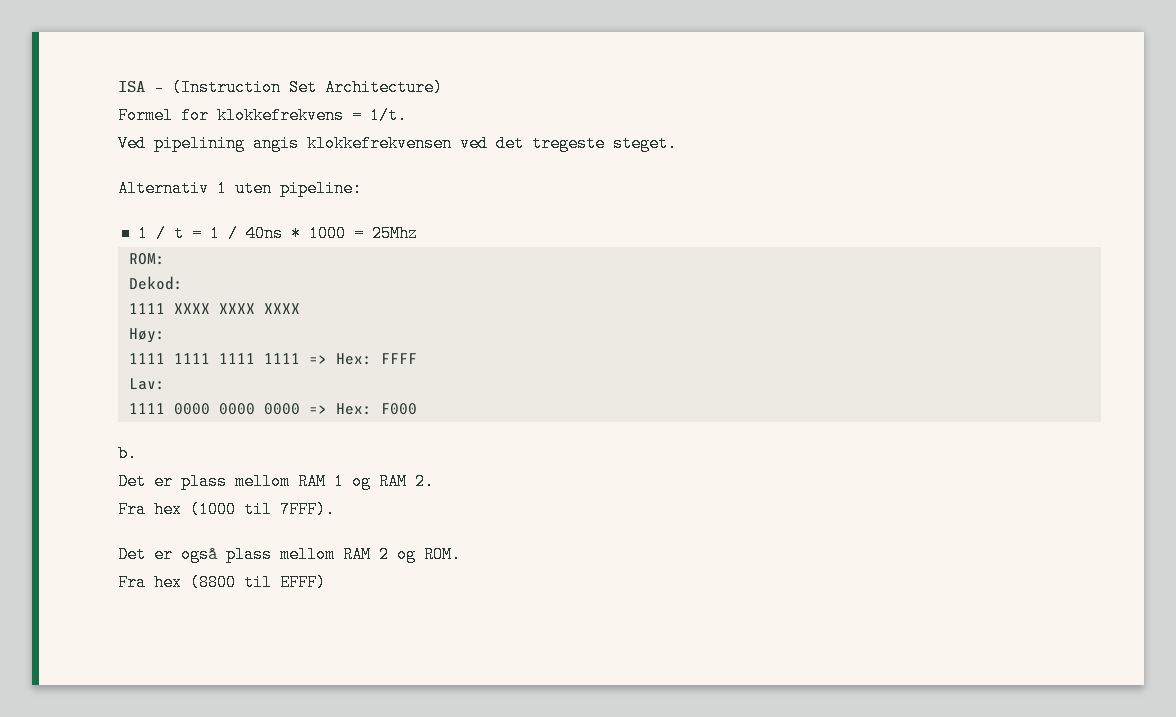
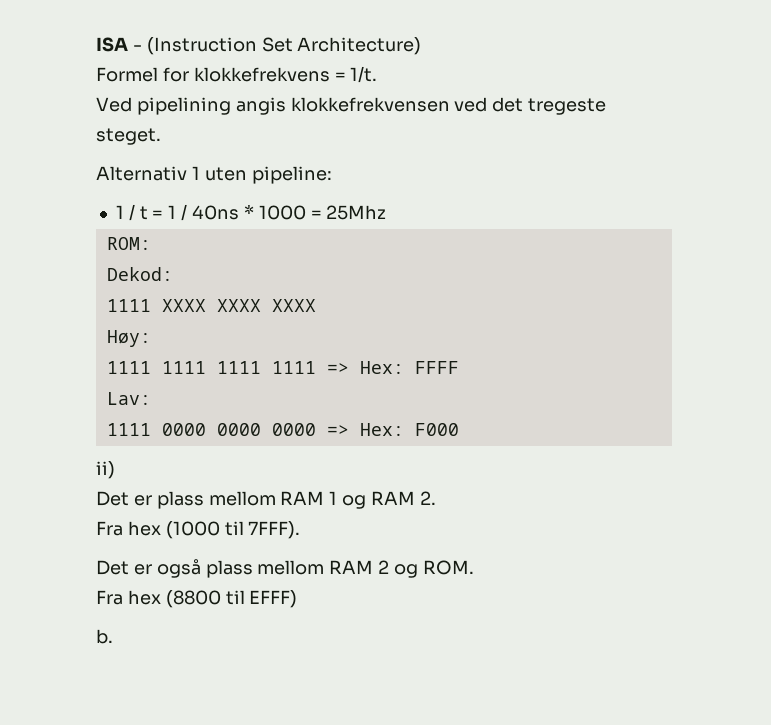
[118,445,137,462] b. -> [96,461,115,479] ii)
(326, 582) none -> [96,629,113,644] // b.

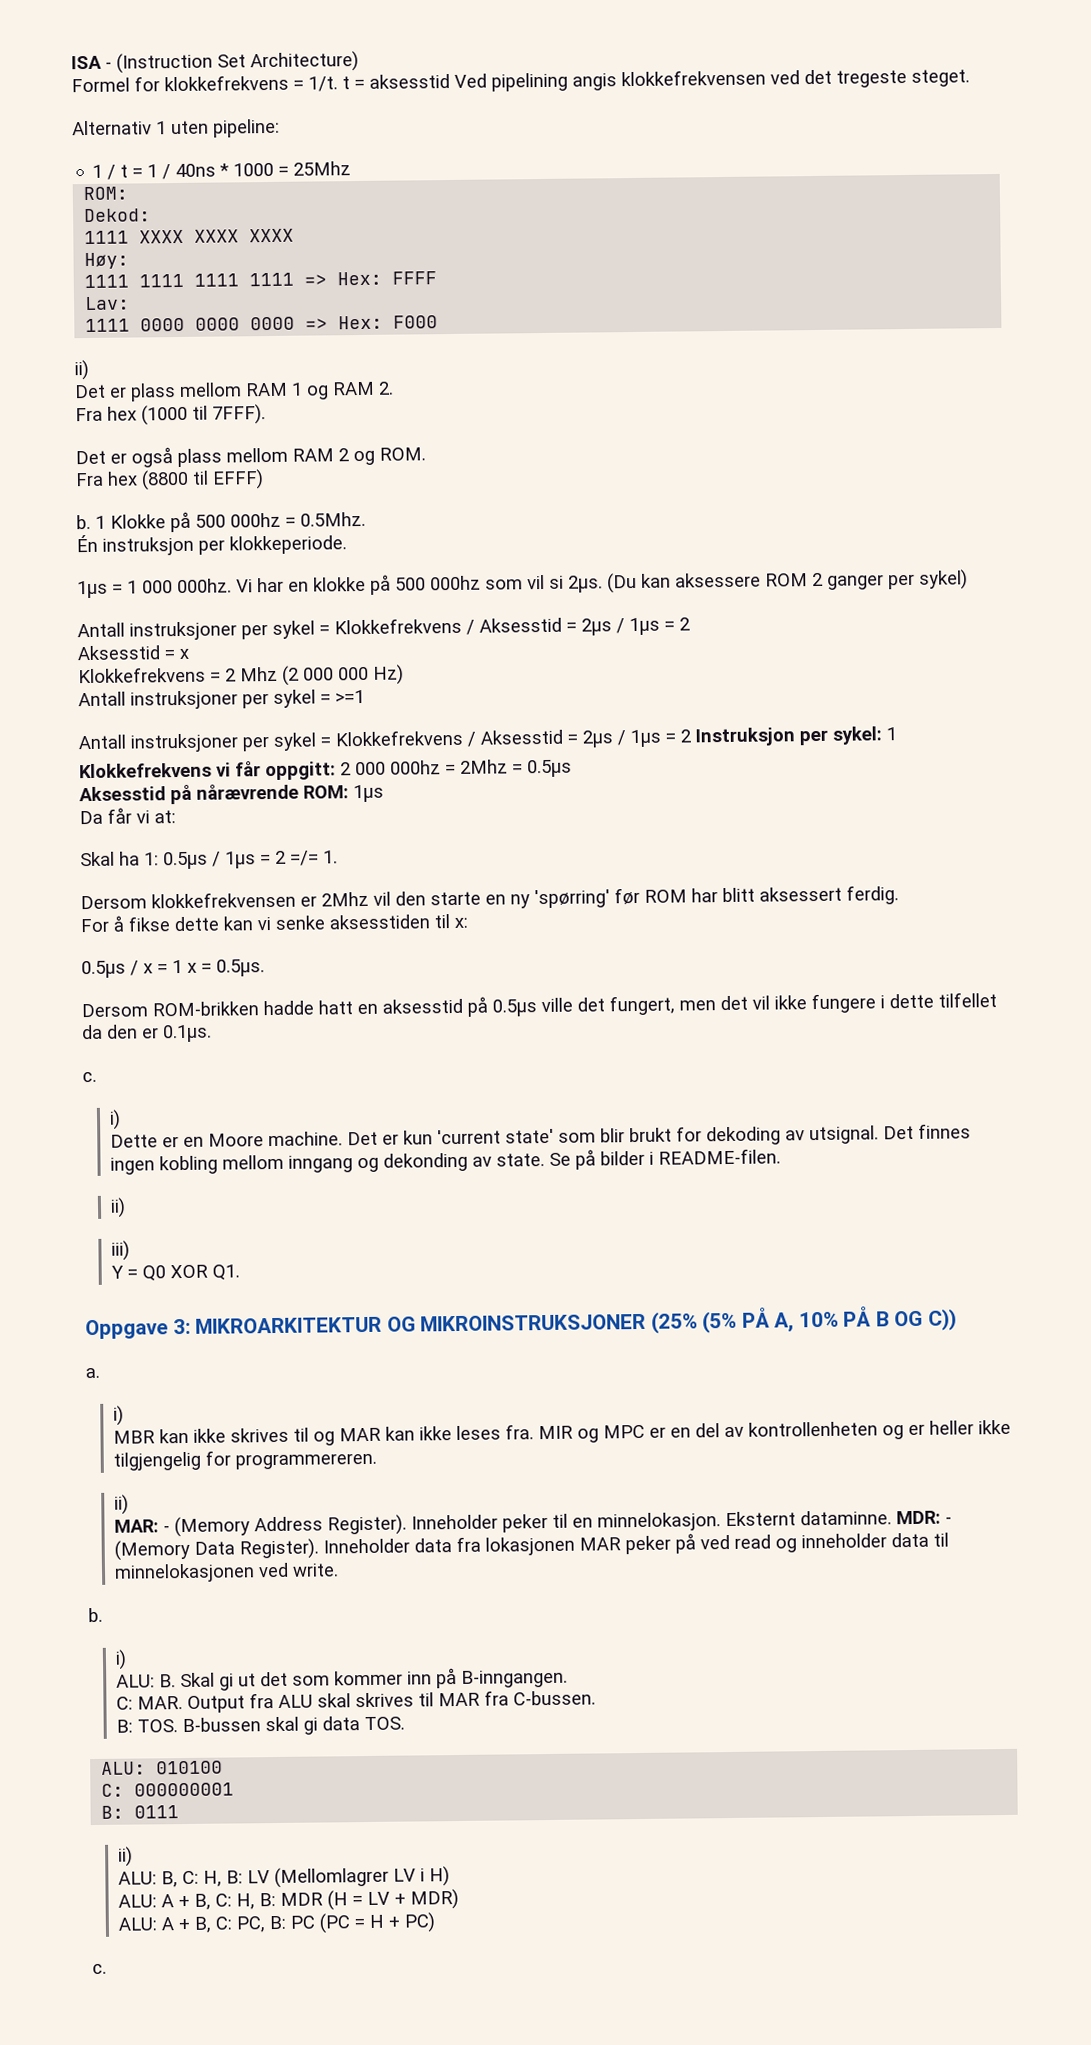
(378, 74) // -> [342,73,450,90] t = aksesstid
(113, 636) none -> [95,511,366,533] [76,534,347,556] [77,569,968,599] [77,617,690,641] [77,645,189,661] [78,664,404,686] [78,689,365,710] [78,726,897,753] [79,759,572,781] [79,783,384,805] [79,807,176,825] [80,850,338,870] [80,885,899,910] [80,914,468,933] [81,959,265,979] [81,992,997,1018] [82,1024,212,1043] [82,1071,97,1083] [109,1109,122,1130] [110,1123,972,1148] [110,1148,782,1175] [110,1197,127,1218] [111,1240,131,1261] [111,1264,241,1282] [85,1306,957,1340] [85,1367,100,1379] [113,1405,125,1426] [113,1419,1012,1446] [113,1450,378,1471] [114,1494,130,1515] [114,1510,953,1538] [114,1532,950,1561] [114,1562,340,1583] [88,1607,103,1623] [115,1649,128,1670] [116,1668,569,1691] [116,1690,597,1713] [116,1716,406,1735] [101,1760,224,1775] [101,1782,235,1797] [101,1805,180,1819] [118,1846,134,1867] [118,1866,451,1889] [118,1888,460,1911] [118,1912,436,1934] [92,1963,107,1975] 1 Klokke på 500 000hz = 0.5Mhz. // Én instruksjon per klokkeperiode. // 1µs = 1 000 000hz. Vi har en klokke på 500 000hz som vil si 2µs. (Du kan aksessere ROM 2 ganger per sykel) // Antall instruksjoner per sykel = Klokkefrekvens / Aksesstid = 2µs / 1µs = 2 // Aksesstid = x // Klokkefrekvens = 2 Mhz (2 000 000 Hz) // Antall instruksjoner per sykel = >=1 // Antall instruksjoner per sykel = Klokkefrekvens / Aksesstid = 2µs / 1µs = 2 Instruksjon per sykel: 1 // Klokkefrekvens vi får oppgitt: 2 000 000hz = 2Mhz = 0.5µs // Aksesstid på nårævrende ROM: 1µs // Da får vi at: // Skal ha 1: 0.5µs / 1µs = 2 =/= 1. // Dersom klokkefrekvensen er 2Mhz vil den starte en ny 'spørring' før ROM har blitt aksessert ferdig. // For å fikse dette kan vi senke aksesstiden til x: // 0.5µs / x = 1 x = 0.5µs. // Dersom ROM-brikken hadde hatt en aksesstid på 0.5µs ville det fungert, men det vil ikke fungere i dette tilfellet da den er 0.1µs. // c. // i) // Dette er en Moore machine. Det er kun 'current state' som blir brukt for dekoding av utsignal. Det finnes ingen kobling mellom inngang og dekonding av state. Se på bilder i README-filen. // ii) // iii) // Y = Q0 XOR Q1. // Oppgave 3: MIKROARKITEKTUR OG MIKROINSTRUKSJONER (25% (5% PÅ A, 10% PÅ B OG C)) // a. // i) // MBR kan ikke skrives til og MAR kan ikke leses fra. MIR og MPC er en del av kontrollenheten og er heller ikke tilgjengelig for programmereren. // ii) // MAR: - (Memory Address Register). Inneholder peker til en minnelokasjon. Eksternt dataminne. MDR: - (Memory Data Register). Inneholder data fra lokasjonen MAR peker på ved read og inneholder data til minnelokasjonen ved write. // b. // i) // ALU: B. Skal gi ut det som kommer inn på B-inngangen. // C: MAR. Output fra ALU skal skrives til MAR fra C-bussen. // B: TOS. B-bussen skal gi data TOS. // ALU: 010100 // C: 000000001 // B: 0111 // ii) // ALU: B, C: H, B: LV (Mellomlagrer LV i H) // ALU: A + B, C: H, B: MDR (H = LV + MDR) // ALU: A + B, C: PC, B: PC (PC = H + PC) // c.

